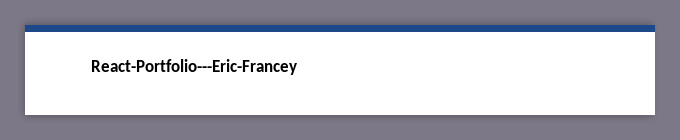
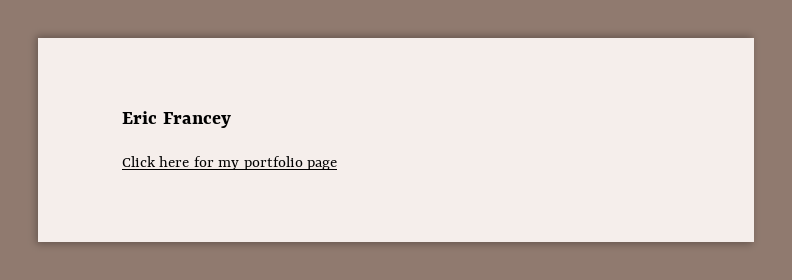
[91,59,297,75] React-Portfolio---Eric-Francey -> [122,111,231,128] [122,156,338,170] Eric Francey // Click here for my portfolio page

